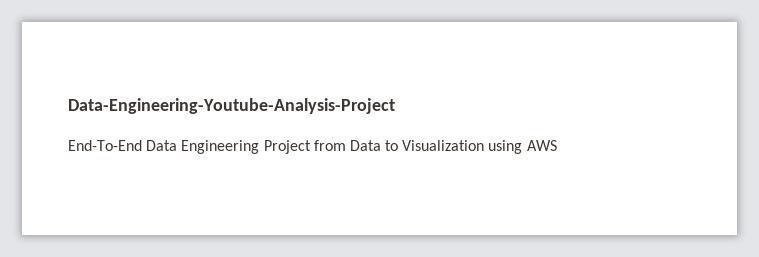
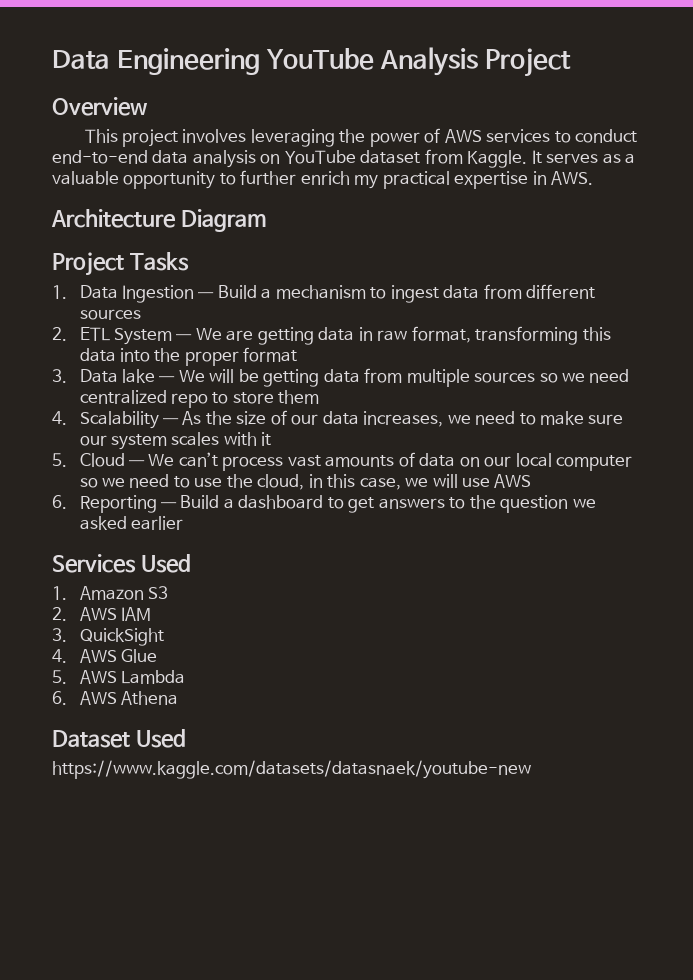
[68,98,395,114] [68,140,557,154] Data-Engineering-Youtube-Analysis-Project // End-To-End Data Engineering Project from Data to Visualization using AWS -> [52,47,571,77] [52,97,148,116] [84,128,638,147] [52,149,635,168] [52,170,594,189] [51,209,267,232] [52,252,189,276] [52,284,596,303] [79,309,141,320] [52,326,611,345] [79,347,298,366] [52,368,630,387] [79,390,320,408] [52,410,624,429] [79,432,272,450] [52,452,632,471] [79,474,532,490] [52,495,596,513] [79,516,183,530] [52,554,191,573] [52,586,168,600] [52,607,151,621] [52,628,164,646] [52,649,157,663] [52,670,185,684] [52,691,178,705] [52,729,186,748] [52,760,531,779] Data Engineering YouTube Analysis Project // Overview // This project involves leveraging the power of AWS services to conduct end-to-end data analysis on YouTube dataset from Kaggle. It serves as a valuable opportunity to further enrich my practical expertise in AWS. // Architecture Diagram // Project Tasks // 1. Data Ingestion — Build a mechanism to ingest data from different sources // 2. ETL System — We are getting data in raw format, transforming this data into the proper format // 3. Data lake — We will be getting data from multiple sources so we need centralized repo to store them // 4. Scalability — As the size of our data increases, we need to make sure our system scales with it // 5. Cloud — We can’t process vast amounts of data on our local computer so we need to use the cloud, in this case, we will use AWS // 6. Reporting — Build a dashboard to get answers to the question we asked earlier // Services Used // 1. Amazon S3 // 2. AWS IAM // 3. QuickSight // 4. AWS Glue // 5. AWS Lambda // 6. AWS Athena // Dataset Used // https://www.kaggle.com/datasets/datasnaek/youtube-new

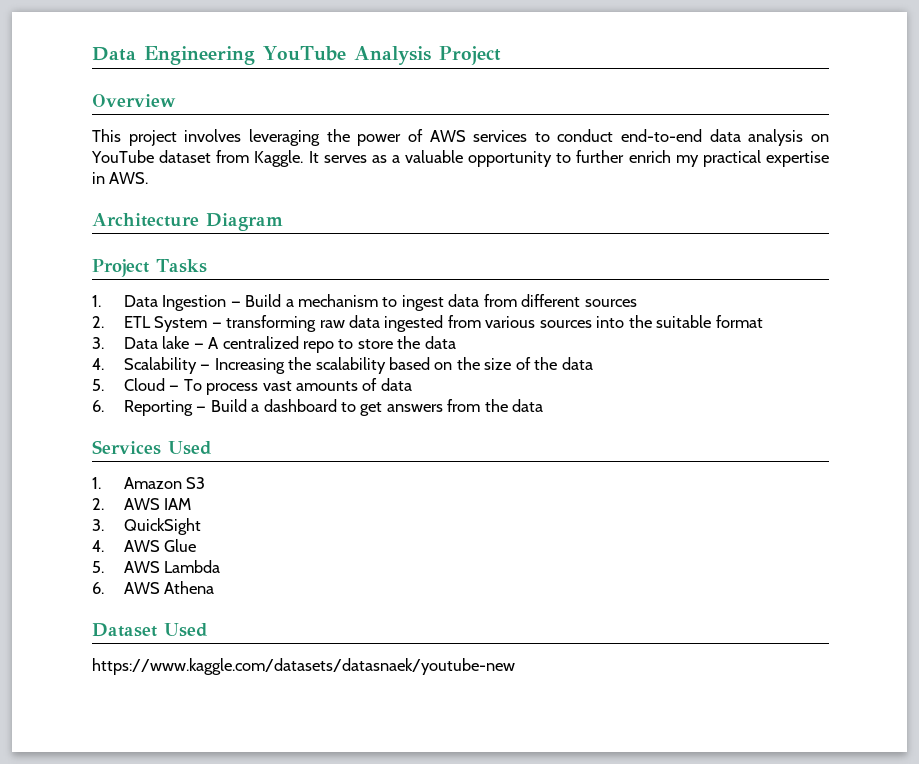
[195,326,611,345] [79,348,116,362] We are getting data in raw format, transforming this data -> [226,315,592,332] transforming raw data ingested from various sources
[184,351,239,366] proper -> [656,315,712,328] suitable
[178,368,630,387] We will be getting data from multiple sources so we need -> [208,337,220,349] A
[278,390,320,404] them -> [397,336,456,349] the data
[182,411,202,425] As -> [214,357,453,374] Increasing the scalability based on
[291,411,624,427] [79,432,272,450] our data increases, we need to make sure our system scales with it -> [534,357,593,370] the data
[148,452,218,467] We can’t -> [183,379,202,391] To
[459,453,632,471] [79,474,532,490] on our local computer so we need to use the cloud, in this case, we will use AWS -> (412, 384) none
[449,495,596,513] [79,516,183,530] to the question we asked earlier -> [447,399,544,412] from the data

